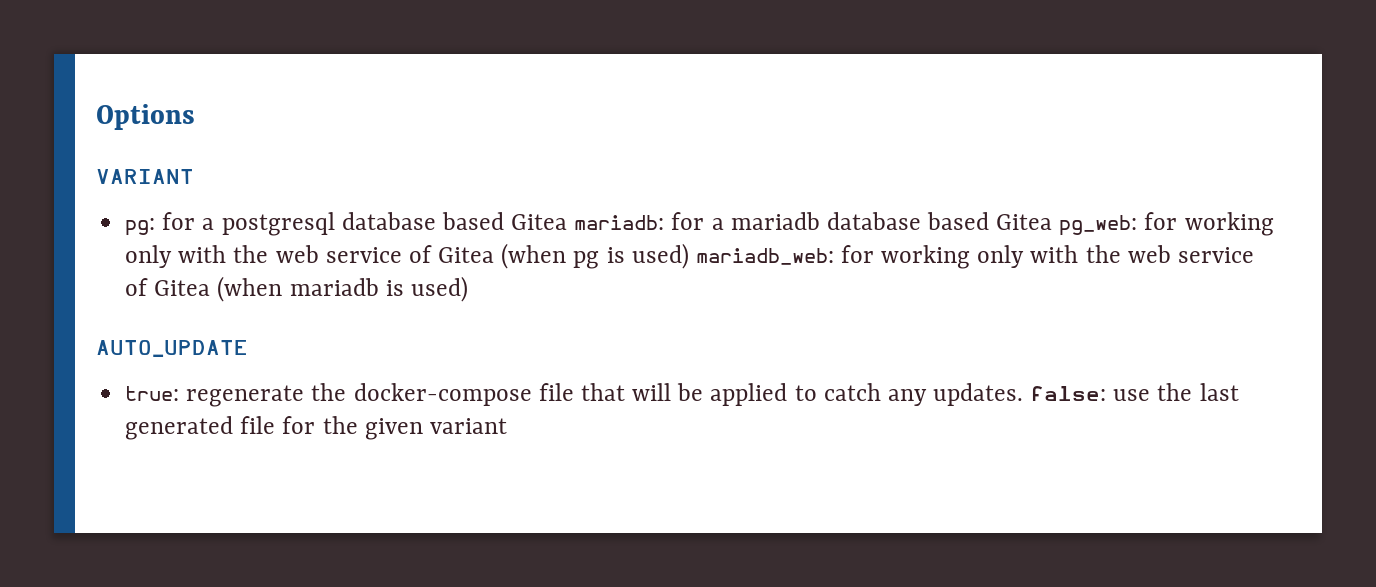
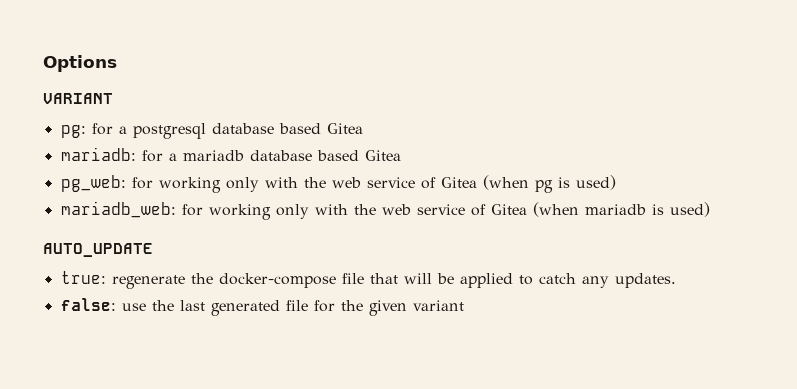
(568, 222) none -> (363, 128) //
(1053, 222) none -> (401, 155) //
(689, 256) none -> (616, 182) //
(1024, 394) none -> (676, 280) //

